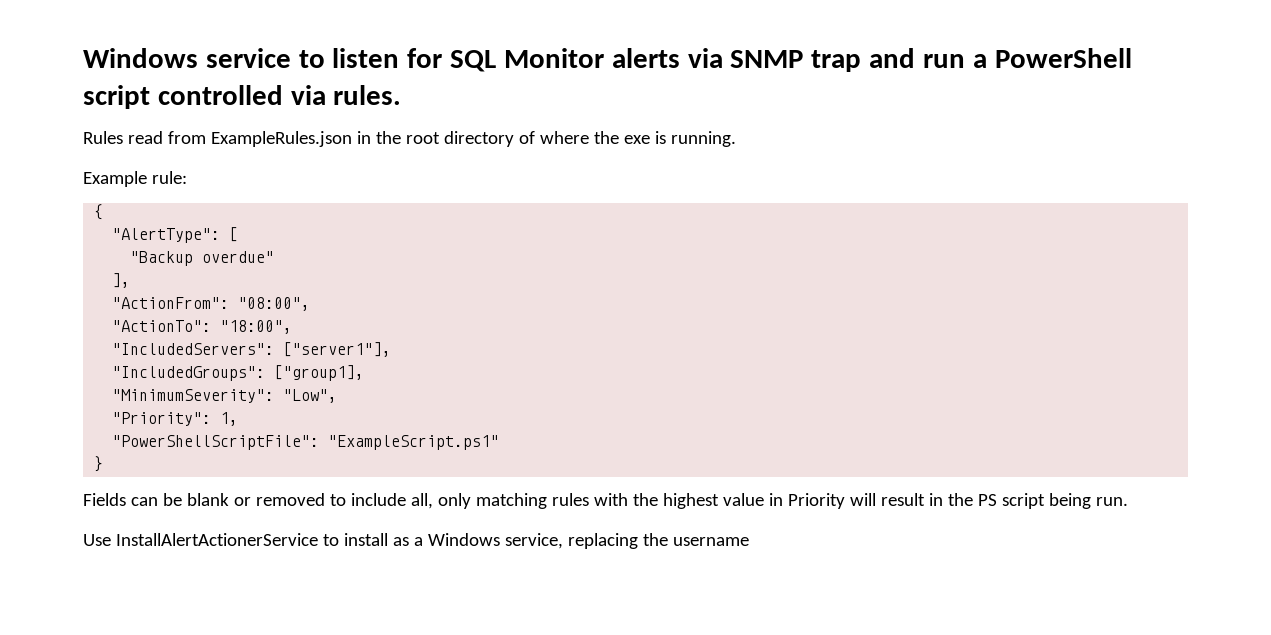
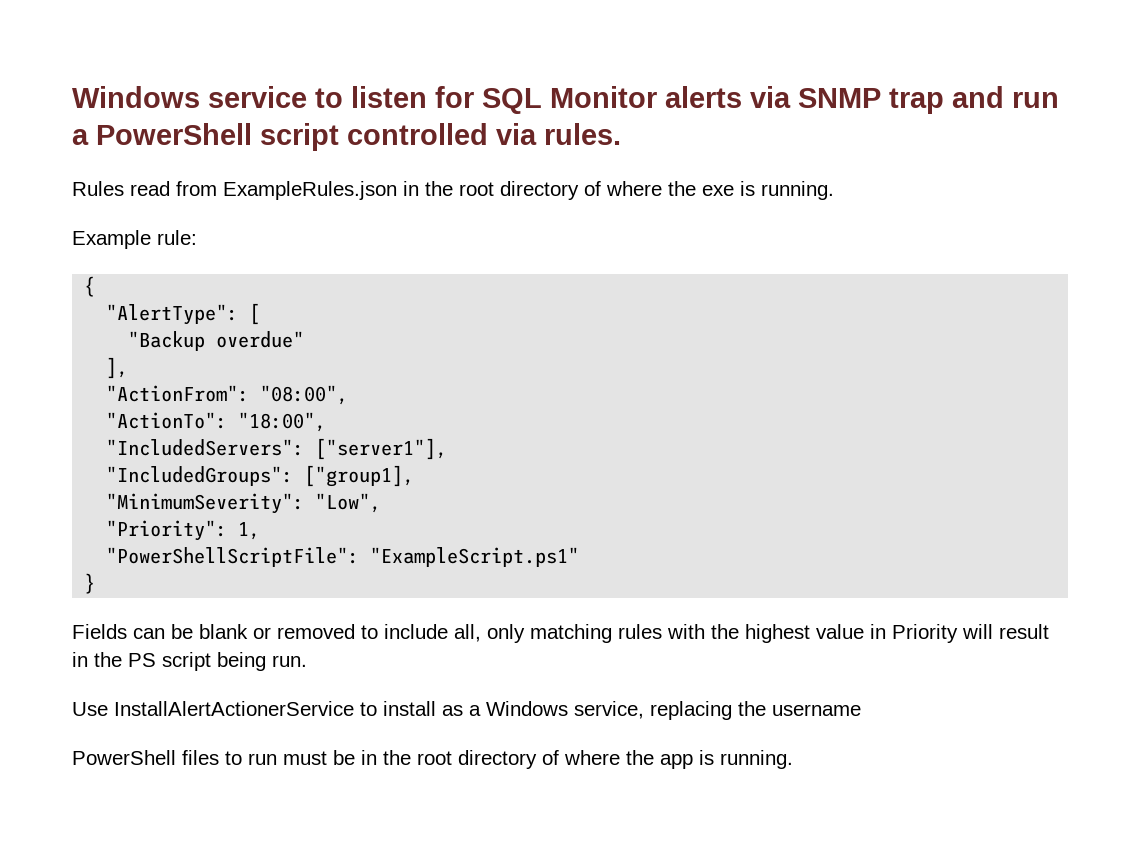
(749, 541) none -> [72,750,793,769] // PowerShell files to run must be in the root directory of where the app is running.

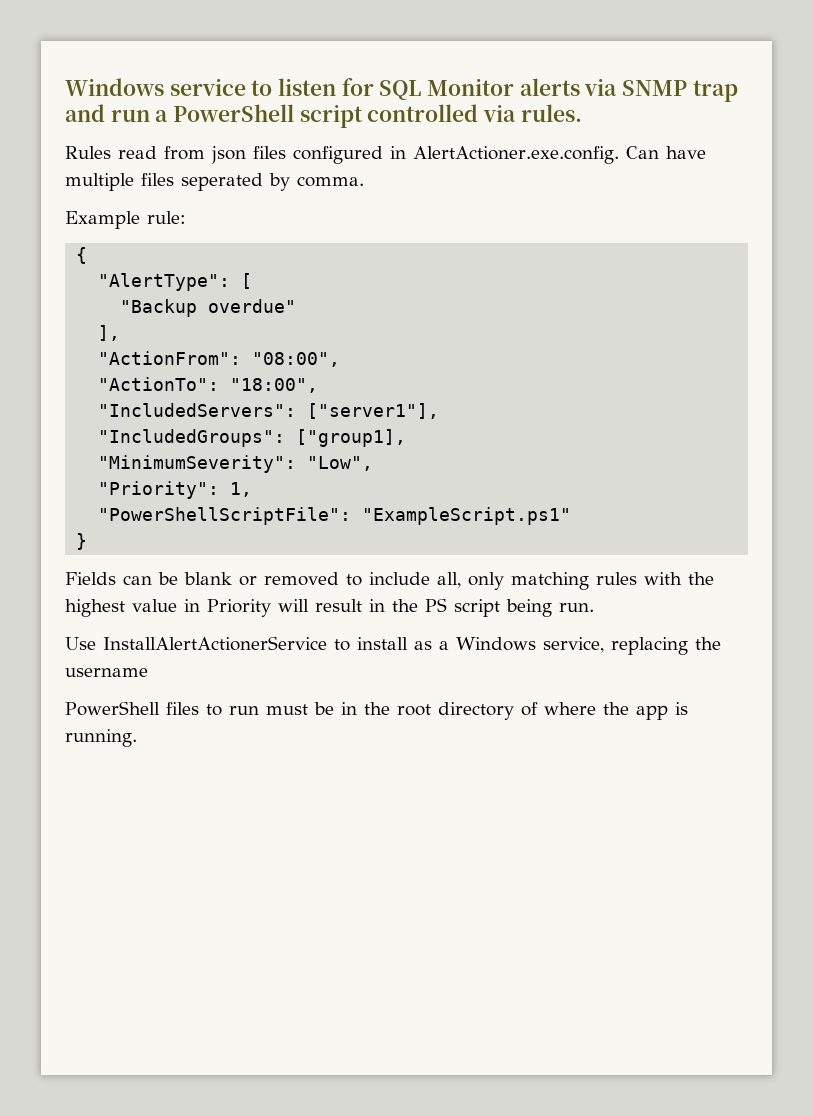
[223,181,834,200] ExampleRules.json in the root directory of where the exe is running. -> [211,146,706,164] [65,173,364,191] json files configured in AlertActioner.exe.config. Can have multiple files seperated by comma.

